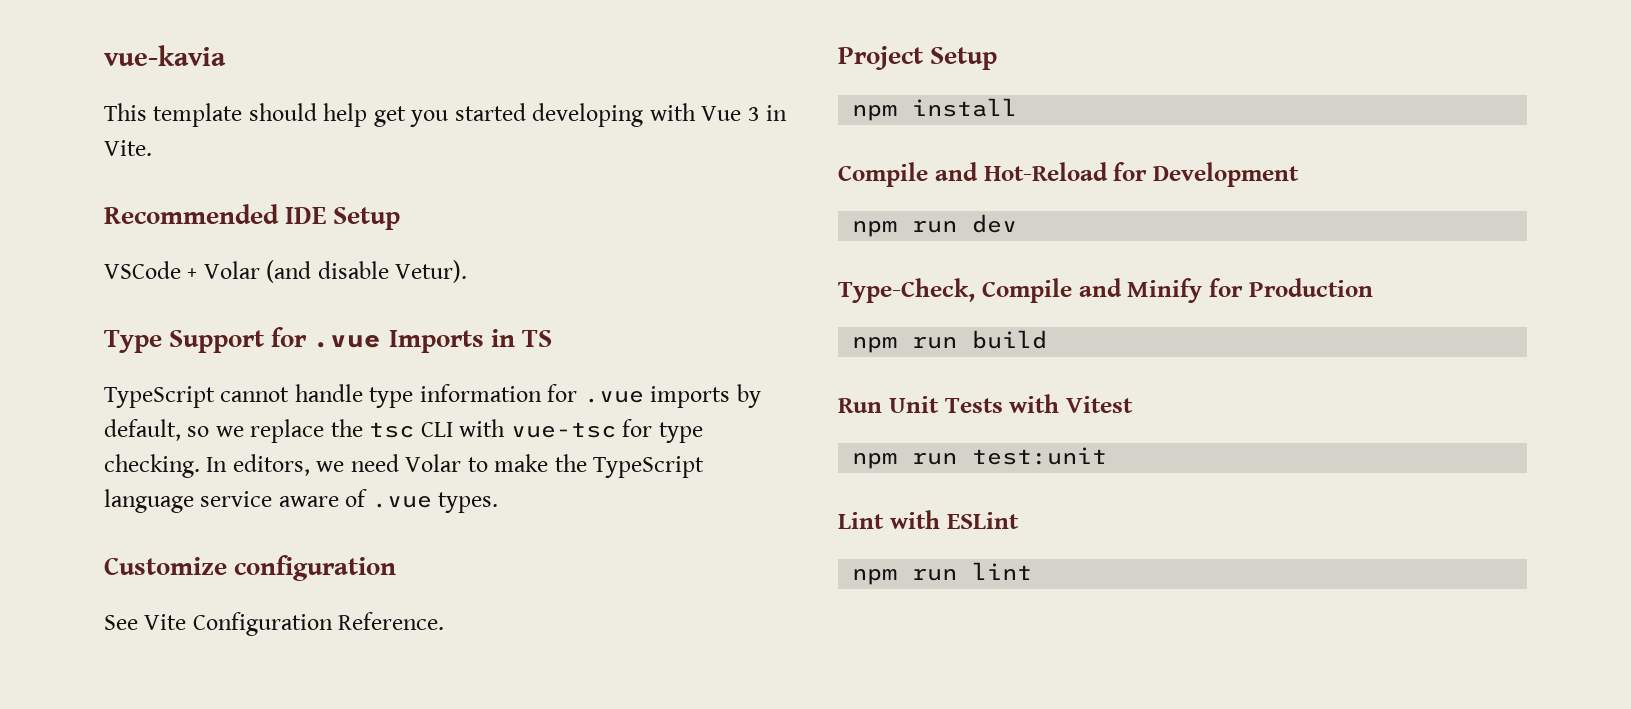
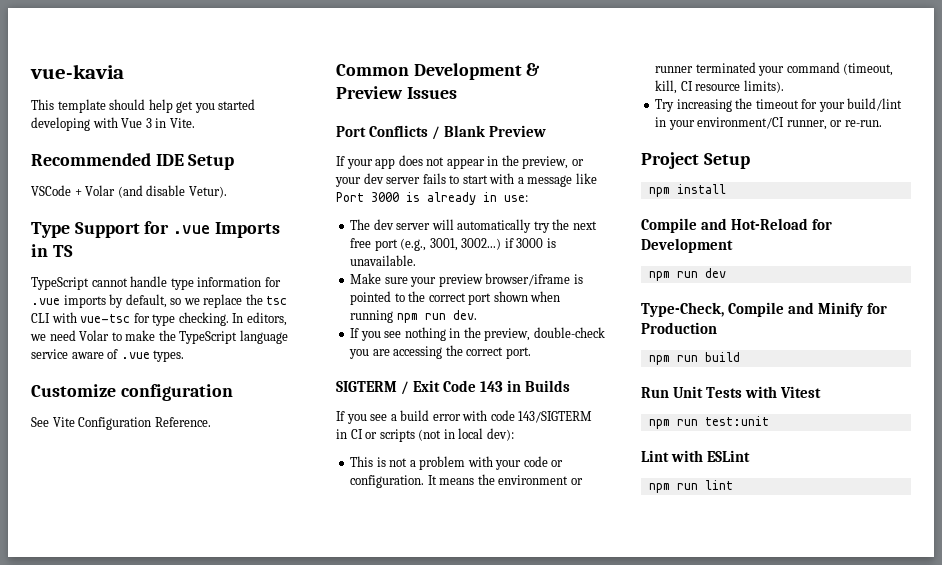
(445, 621) none -> [336,63,541,80] [336,86,457,99] [336,125,547,140] [336,155,584,169] [335,173,597,187] [336,192,528,205] [350,219,597,233] [350,238,556,251] [350,255,417,266] [350,273,583,287] [350,291,561,305] [350,310,477,323] [350,327,605,341] [349,345,531,359] [336,380,571,395] [336,410,593,424] [336,428,514,442] [350,456,564,470] [350,474,583,488] [655,62,894,76] [655,80,784,94] [655,98,903,112] [655,117,882,130] // Common Development & Preview Issues // Port Conflicts / Blank Preview // If your app does not appear in the preview, or your dev server fails to start with a message like Port 3000 is already in use: // The dev server will automatically try the next free port (e.g., 3001, 3002...) if 3000 is unavailable. // Make sure your preview browser/iframe is pointed to the correct port shown when running npm run dev. // If you see nothing in the preview, double-check you are accessing the correct port. // SIGTERM / Exit Code 143 in Builds // If you see a build error with code 143/SIGTERM in CI or scripts (not in local dev): // This is not a problem with your code or configuration. It means the environment or runner terminated your command (timeout, kill, CI resource limits). // Try increasing the timeout for your build/lint in your environment/CI runner, or re-run.

